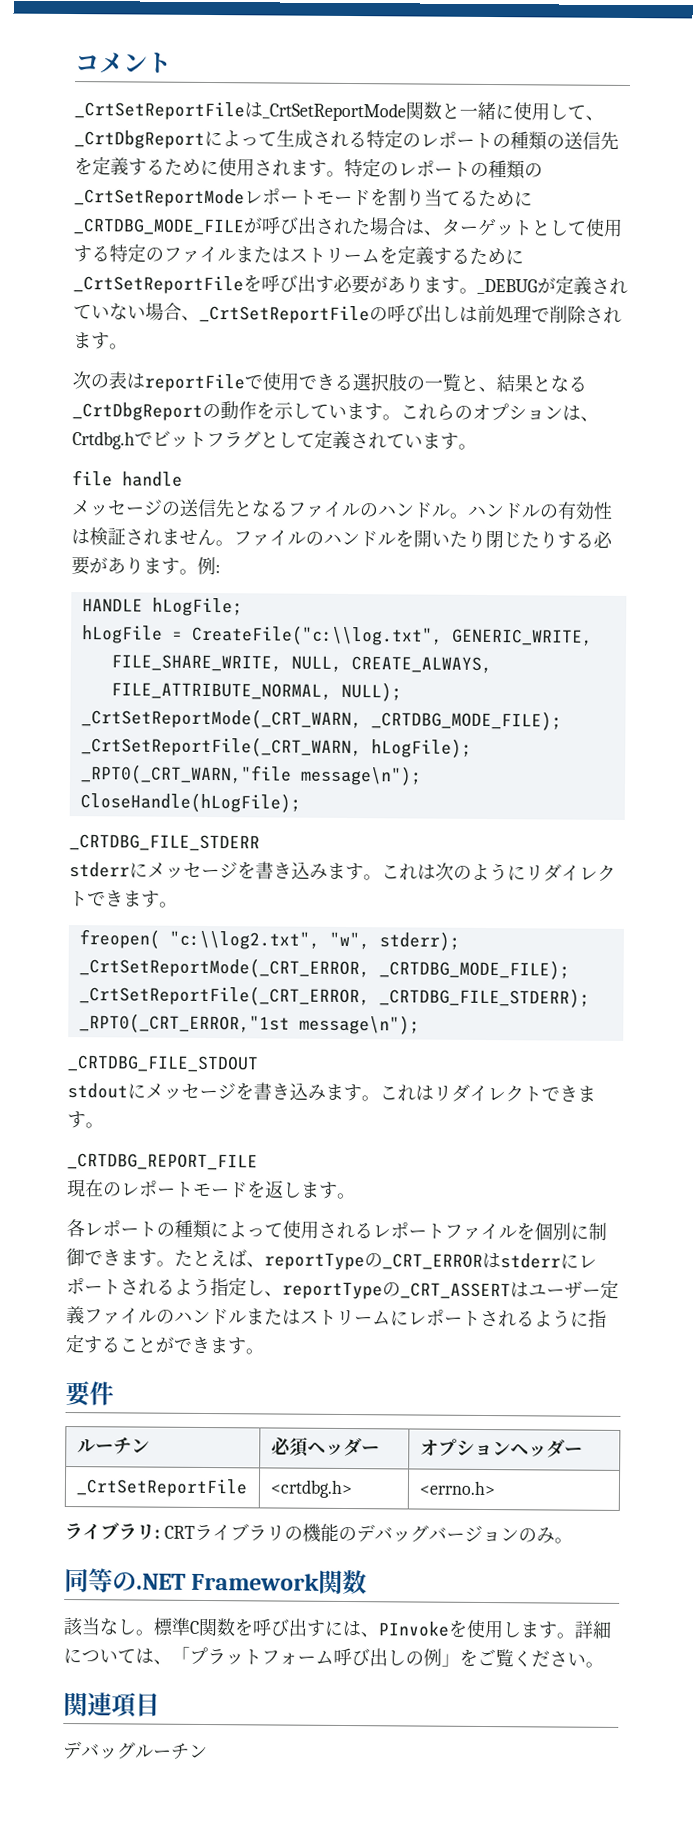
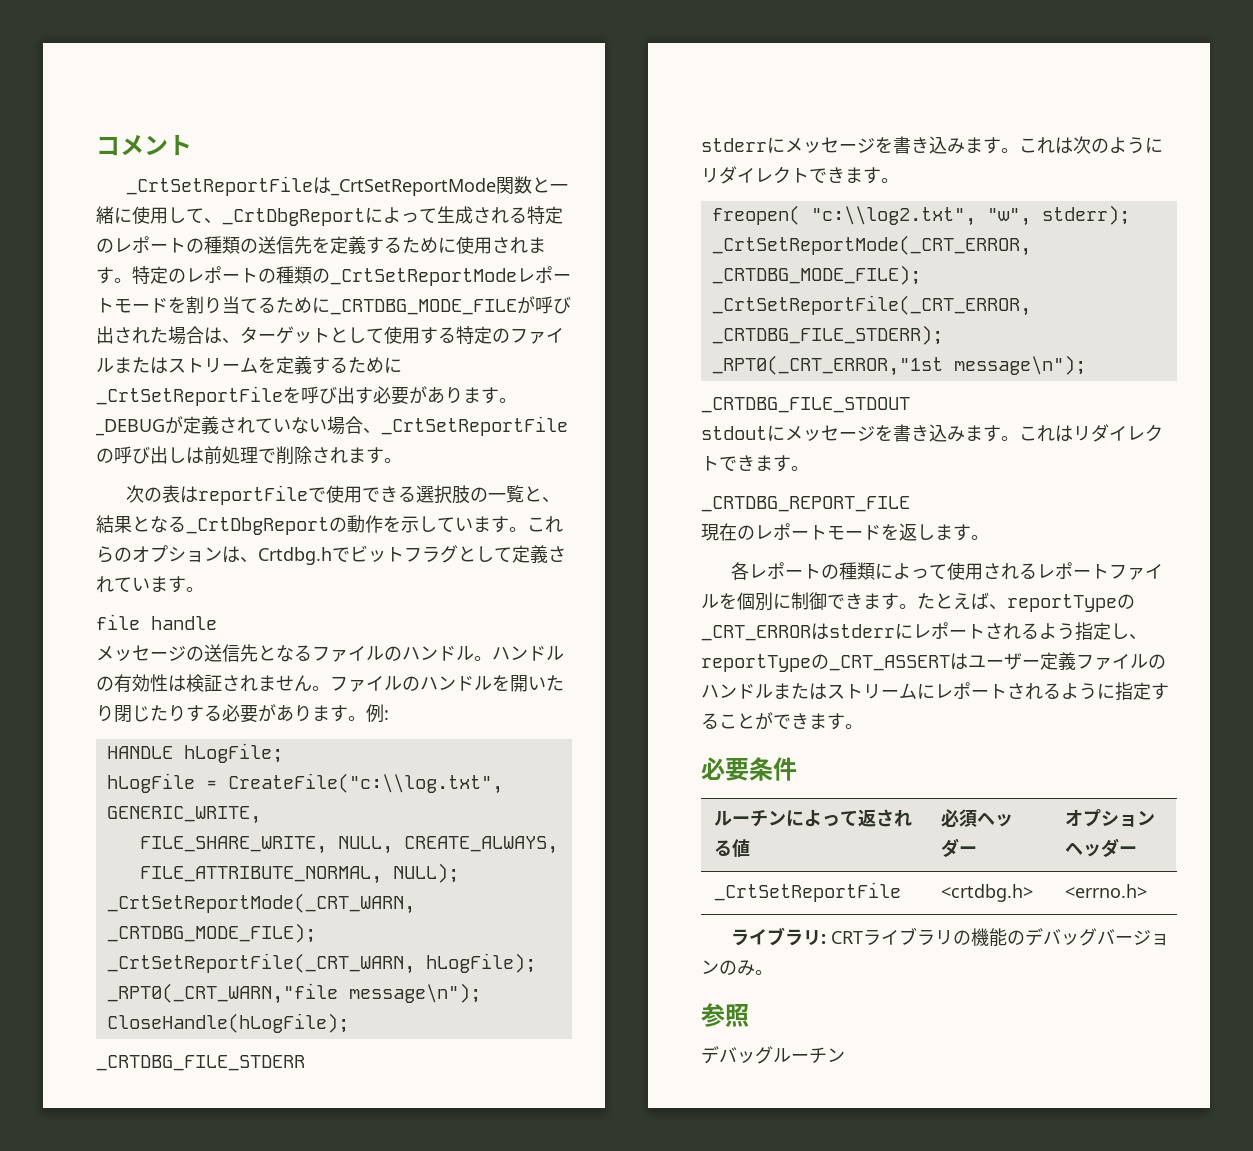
[65,1381,91,1407] 要 -> [701,757,773,781] 必要条
(150, 1445) none -> [786,809,913,827] [714,839,751,857] によって返される値
[64,1567,368,1595] [63,1616,612,1639] [63,1646,604,1668] [63,1691,160,1718] 同等の.NET Framework関数 // 該当なし。標準C関数を呼び出すには、PInvokeを使用します。詳細については、「プラットフォーム呼び出しの例」をご覧ください。 // 関連項目 -> [701,1003,749,1027] 参照

